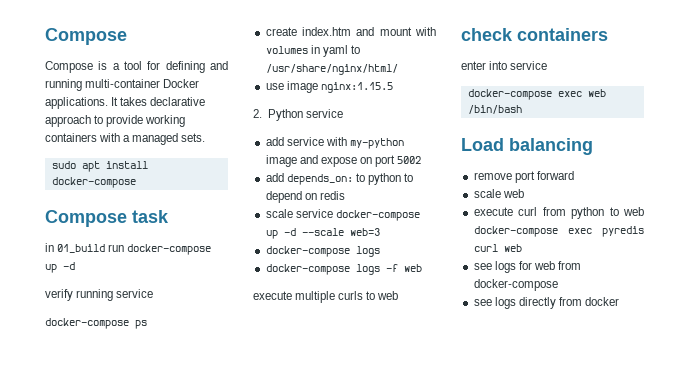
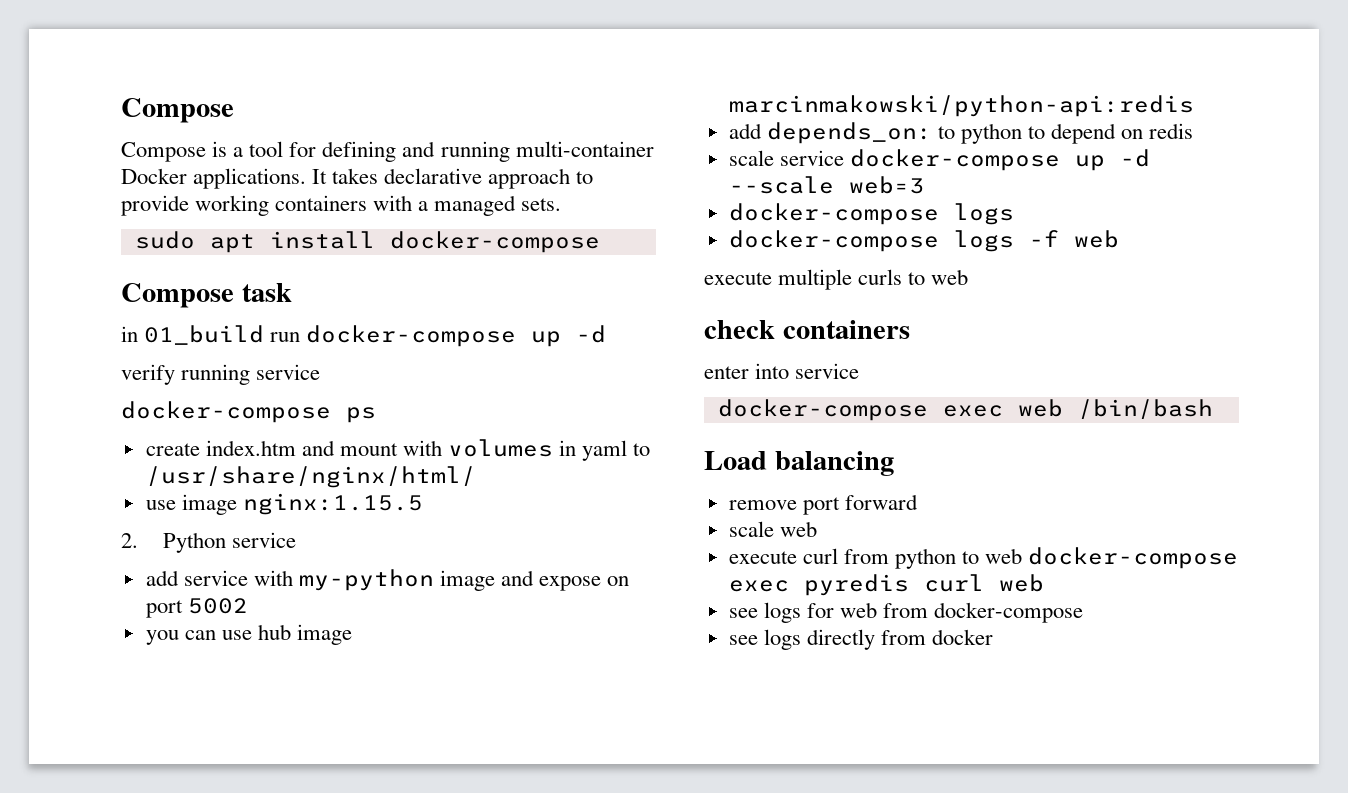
(422, 160) none -> [145,624,353,645] [728,95,1194,117] // you can use hub image marcinmakowski/python-api:redis

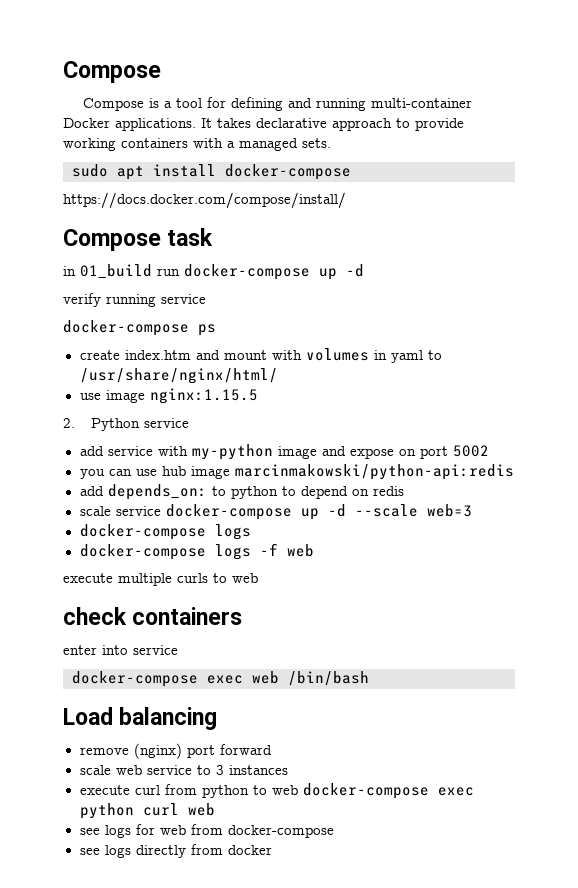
(600, 242) none -> [63,192,346,209] // https://docs.docker.com/compose/install/
(797, 505) none -> [133,743,182,759] (nginx)
(817, 529) none -> [146,765,288,775] service to 3 instances
[803,574,909,596] pyredis -> [79,803,134,819] python

